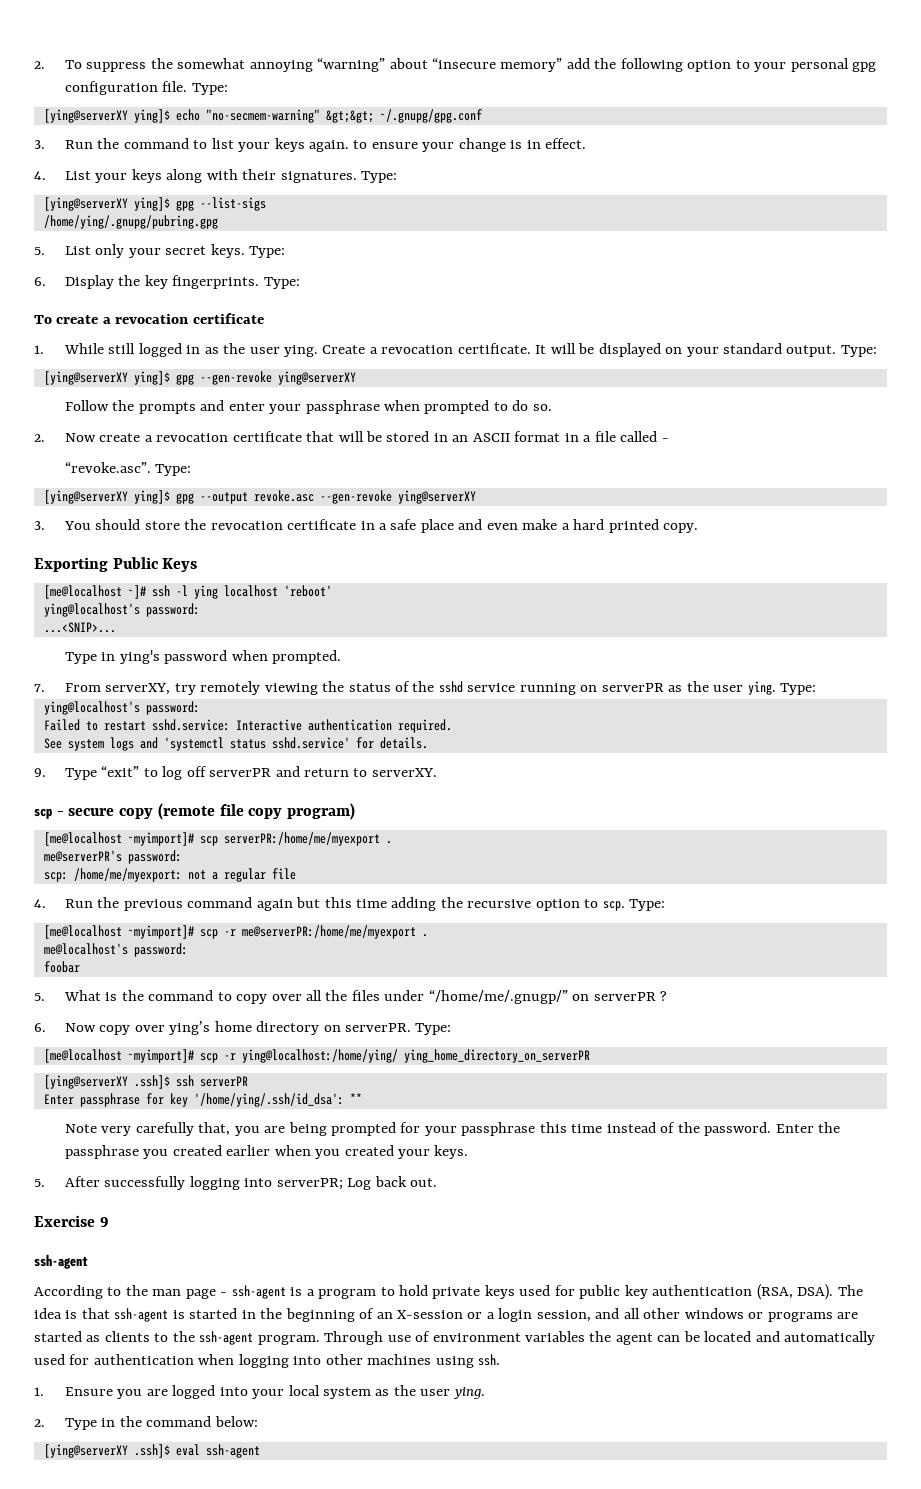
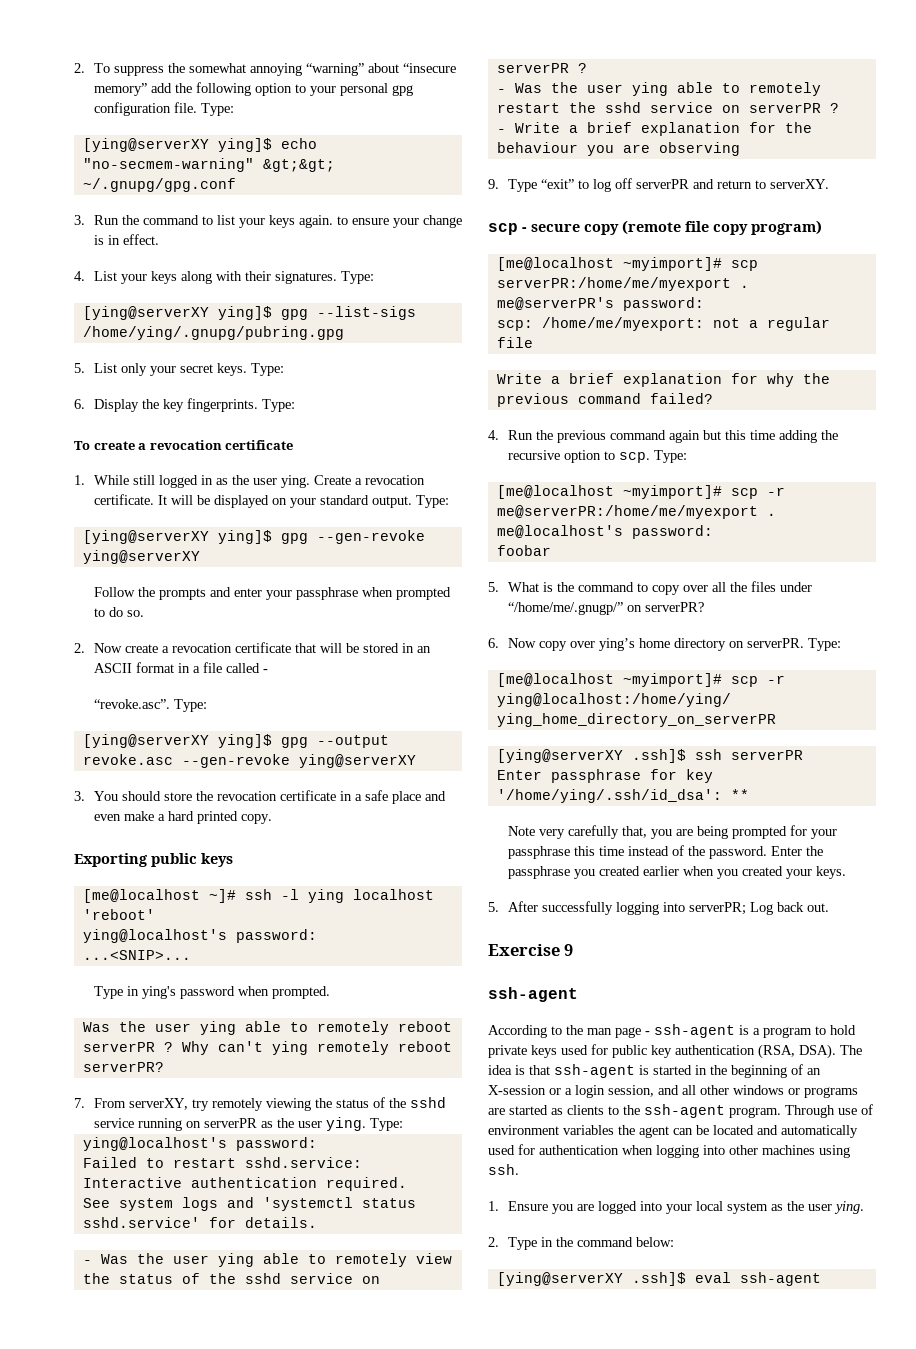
[112,557,198,572] Public Keys -> [151,853,233,867] public keys
(342, 657) none -> [82,1021,452,1035] [82,1041,452,1055] [82,1062,164,1072] // Was the user ying able to remotely reboot serverPR ? Why can't ying remotely reboot serverPR?
(428, 743) none -> [82,1253,452,1267] [82,1273,380,1284] [496,63,587,73] [496,82,821,96] [496,102,839,113] [496,122,812,136] [496,142,740,156] // - Was the user ying able to remotely view the status of the sshd service on serverPR ? // - Was the user ying able to remotely restart the sshd service on serverPR ? // - Write a brief explanation for the behaviour you are observing
(296, 874) none -> [496,373,830,387] [496,393,713,407] // Write a brief explanation for why the previous command failed?
[593,991,668,1001] serverPR ? -> [644,602,704,612] serverPR?

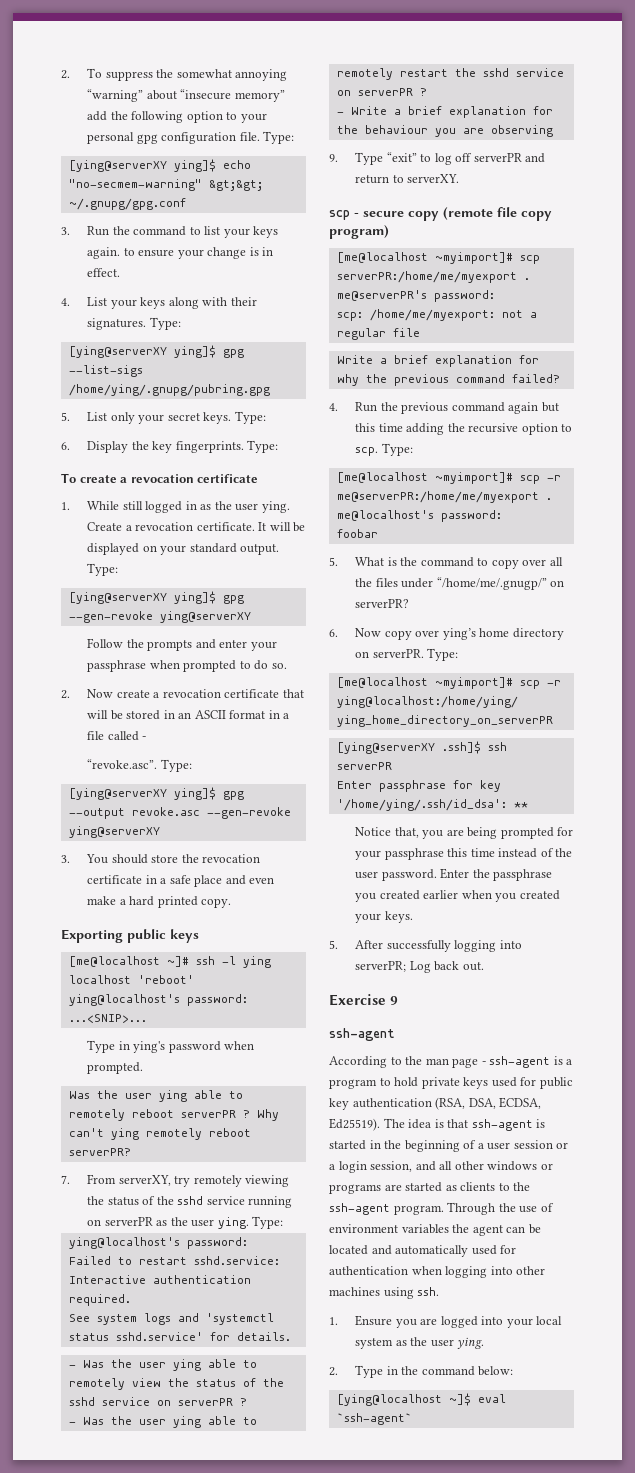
[507,825,619,839] Note very carefully -> [354,827,391,836] Notice
(705, 851) none -> [354,871,378,879] user
[799,1044,836,1059] DSA). -> [468,1097,542,1109] [329,1118,380,1131] DSA, ECDSA, Ed25519).
[807,1068,821,1075] [488,1085,546,1095] an X-session -> [477,1140,553,1150] a user session
(835, 1111) none -> [498,1203,516,1212] the
[496,1272,821,1286] [ying@serverXY .ssh]$ eval ssh-agent -> [336,1393,506,1406] [336,1413,412,1425] [ying@localhost ~]$ eval `ssh-agent`

